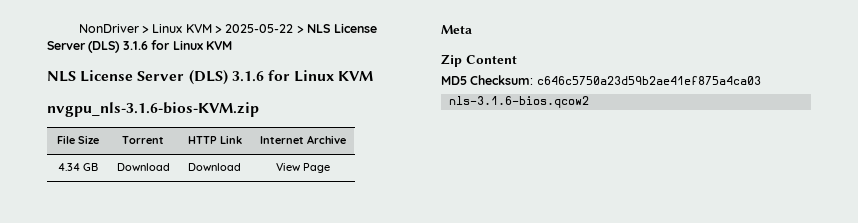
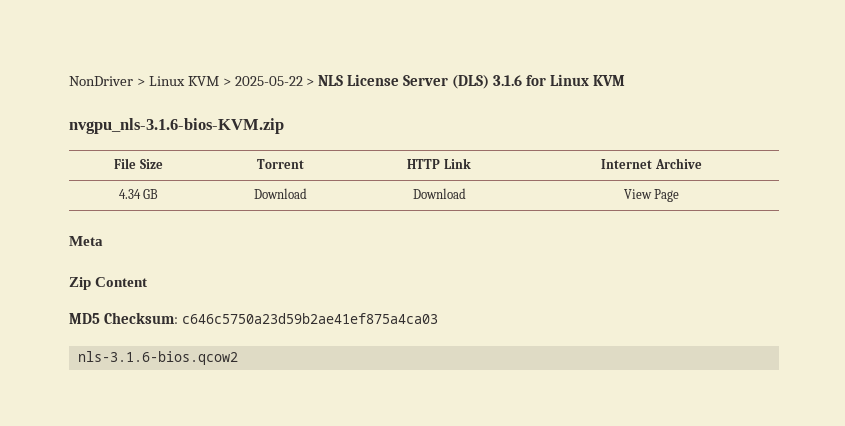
[47,70,374,85] // NLS License Server (DLS) 3.1.6 for Linux KVM -> (625, 80) none

